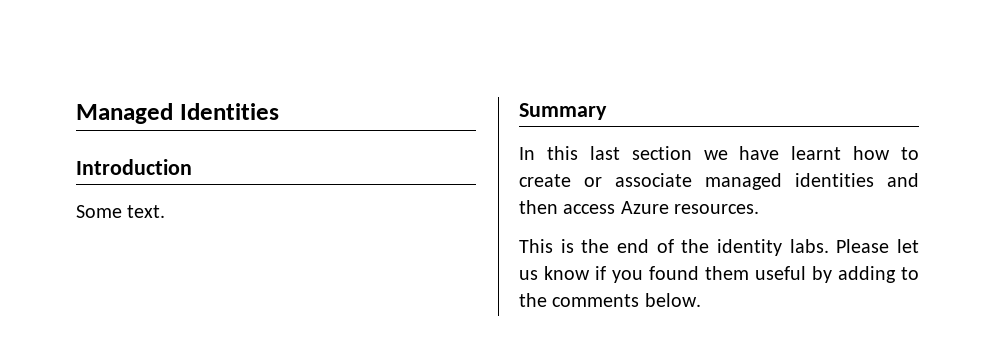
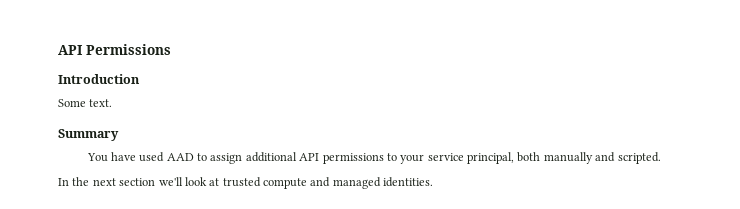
[76,103,279,124] Managed Identities -> [58,44,171,55] API Permissions
[519,146,919,160] [519,173,919,190] [519,200,760,214] [519,239,919,256] [519,266,919,283] [519,293,701,307] In this last section we have learnt how to create or associate managed identities and then access Azure resources. // This is the end of the identity labs. Please let us know if you found them useful by adding to the comments below. -> [86,152,661,164] [58,177,434,189] You have used AAD to assign additional API permissions to your service principal, both manually and scripted. // In the next section we'll look at trusted compute and managed identities.

